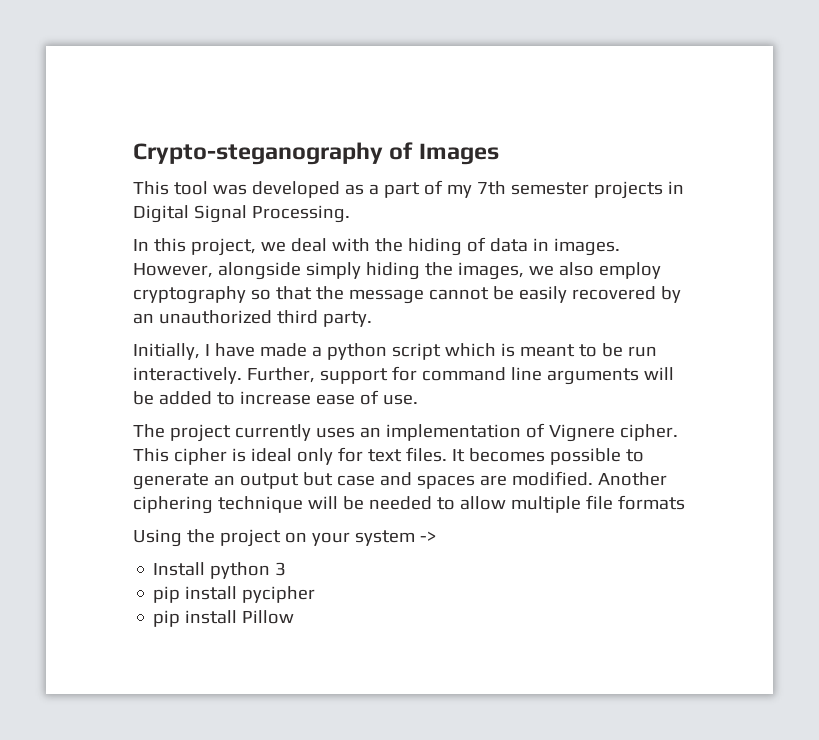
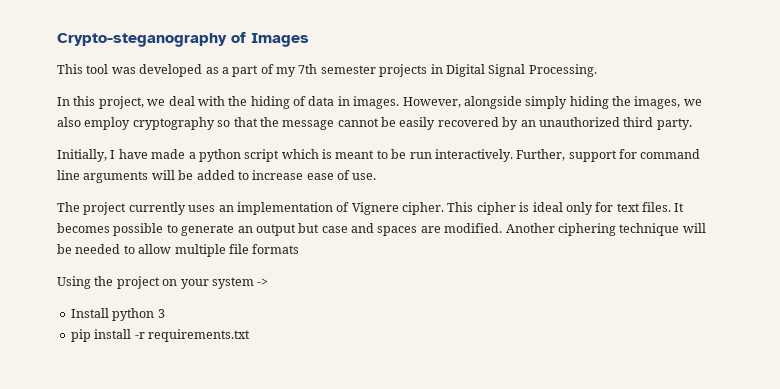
[242,586,316,603] [153,610,295,627] pycipher // pip install Pillow -> [134,329,250,342] -r requirements.txt

